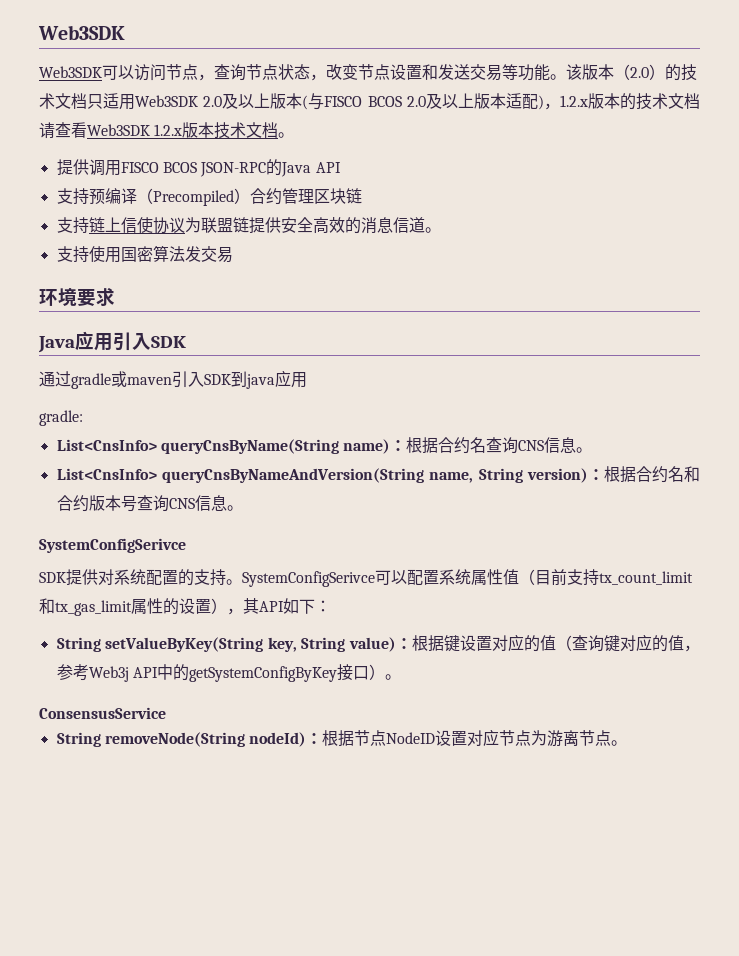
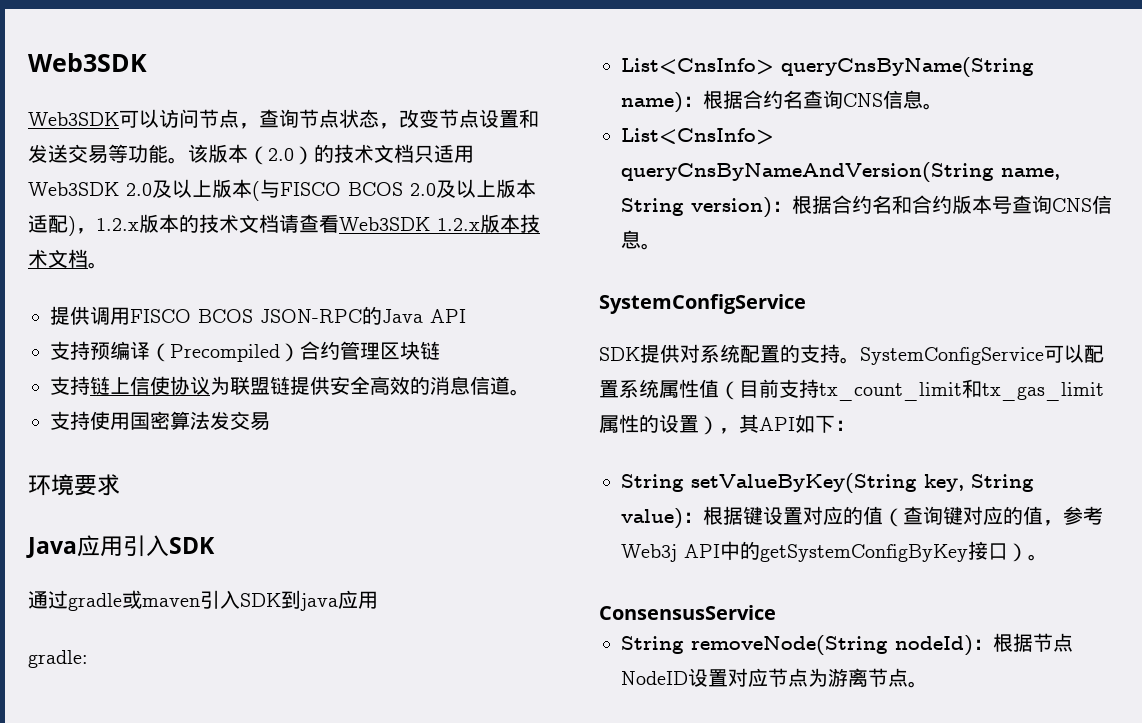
[39,538,186,553] SystemConfigSerivce -> [599,294,806,314] SystemConfigService
[242,571,375,587] SystemConfigSerivce -> [860,347,1044,365] SystemConfigService

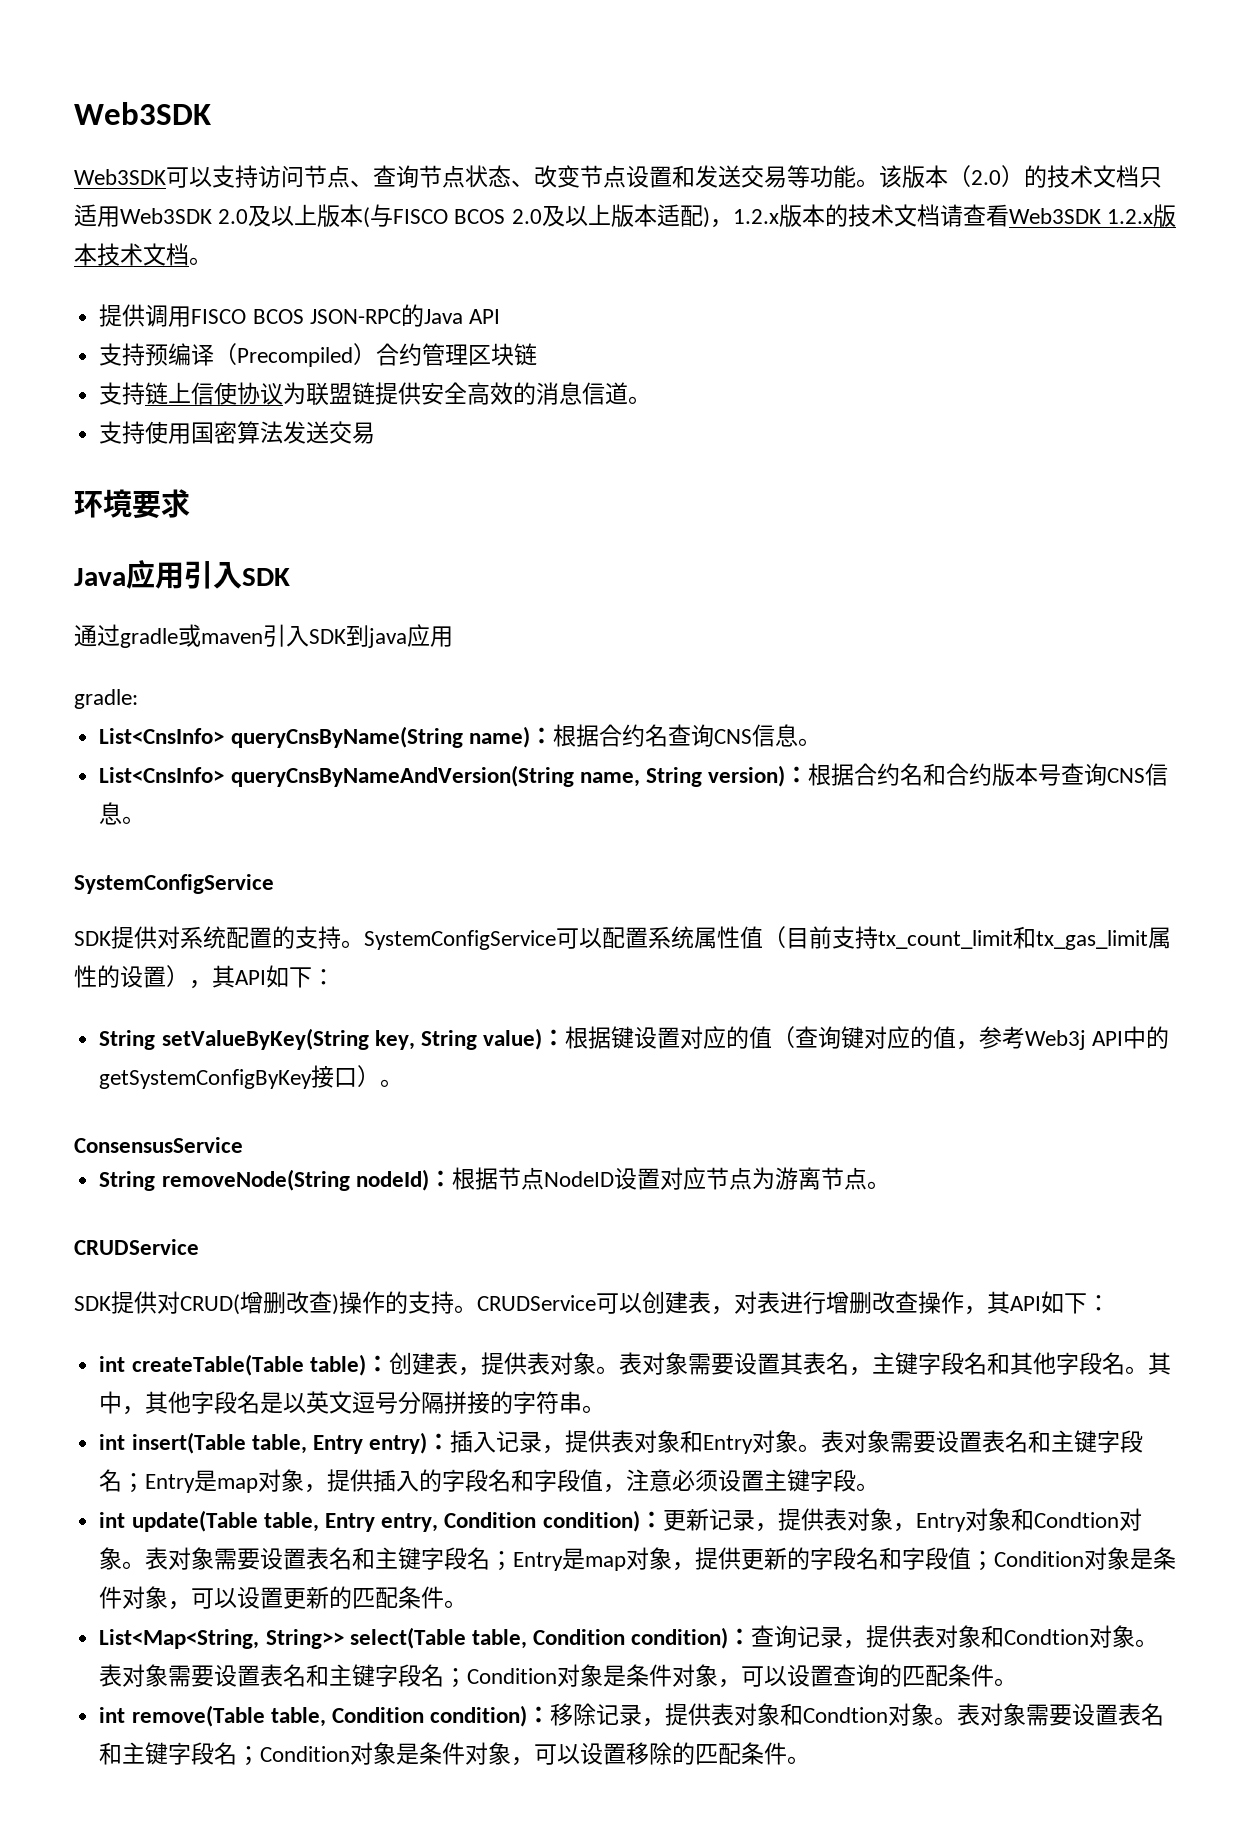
(159, 118) none -> [212,165,258,188] 支持
[239,123,259,129] ， -> [350,180,373,187] 、
[379,123,399,129] ， -> [511,180,534,187] 、
(230, 420) none -> [306,421,330,444] 送
(928, 684) none -> [74,1239,199,1255] [74,1291,1110,1315] [99,1352,1171,1376] [99,1391,606,1415] [99,1430,1144,1454] [99,1469,880,1493] [99,1508,1142,1532] [99,1547,1177,1571] [99,1586,468,1610] [99,1625,1159,1649] [99,1664,1018,1688] [99,1703,1165,1727] [99,1742,811,1766] // CRUDService // SDK提供对CRUD(增删改查)操作的支持。CRUDService可以创建表，对表进行增删改查操作，其API如下： // int createTable(Table table)：创建表，提供表对象。表对象需要设置其表名，主键字段名和其他字段名。其中，其他字段名是以英文逗号分隔拼接的字符串。 // int insert(Table table, Entry entry)：插入记录，提供表对象和Entry对象。表对象需要设置表名和主键字段名；Entry是map对象，提供插入的字段名和字段值，注意必须设置主键字段。 // int update(Table table, Entry entry, Condition condition)：更新记录，提供表对象，Entry对象和Condtion对象。表对象需要设置表名和主键字段名；Entry是map对象，提供更新的字段名和字段值；Condition对象是条件对象，可以设置更新的匹配条件。 // List<Map<String, String>> select(Table table, Condition condition)：查询记录，提供表对象和Condtion对象。表对象需要设置表名和主键字段名；Condition对象是条件对象，可以设置查询的匹配条件。 // int remove(Table table, Condition condition)：移除记录，提供表对象和Condtion对象。表对象需要设置表名和主键字段名；Condition对象是条件对象，可以设置移除的匹配条件。

